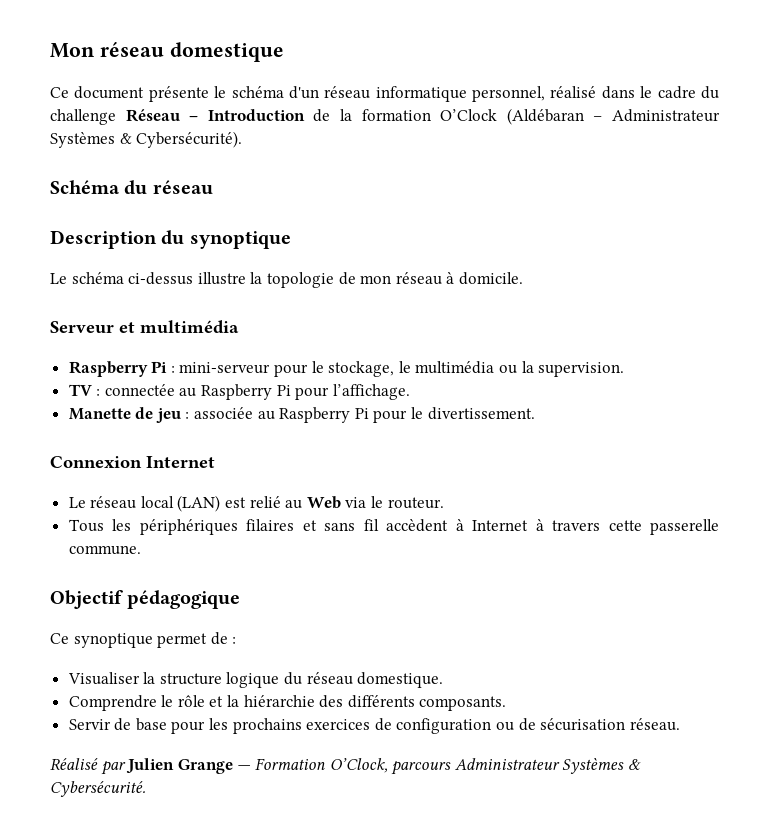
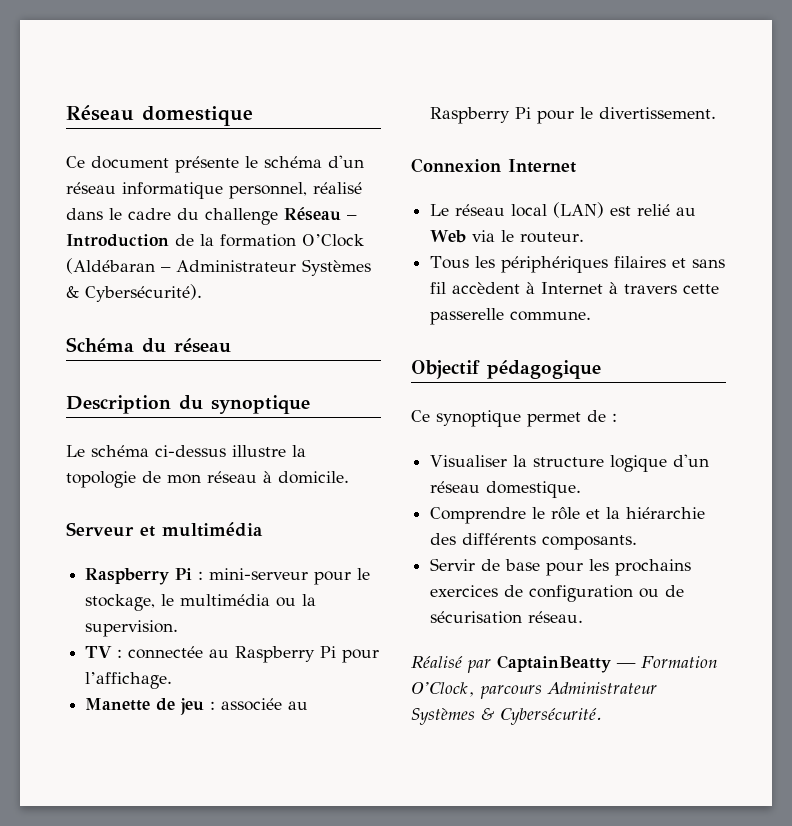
[50,42,164,58] Mon réseau -> [66,105,134,121] Réseau
[284,672,303,685] du -> [673,454,710,467] d'un
[126,758,233,774] Julien Grange -> [497,655,611,673] CaptainBeatty

